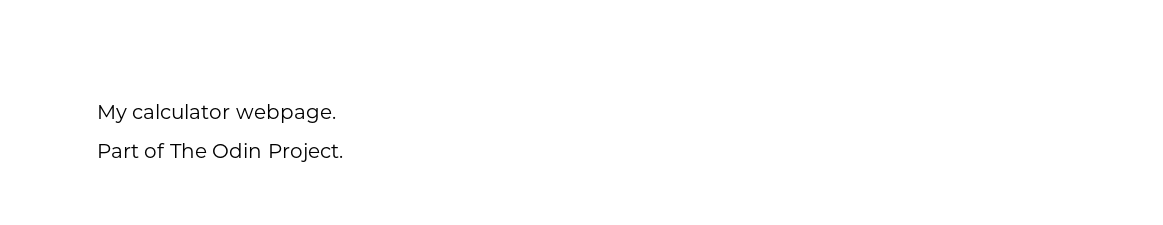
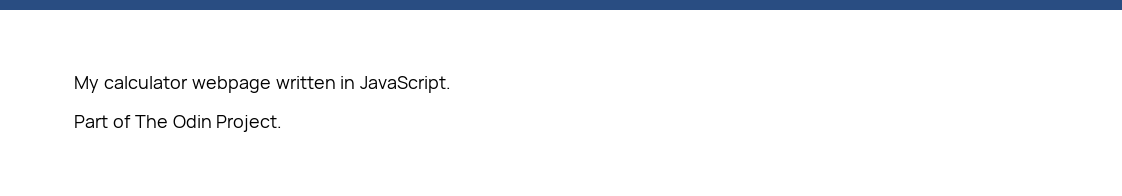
[235,104,336,123] webpage. -> [191,76,452,93] webpage written in JavaScript.

